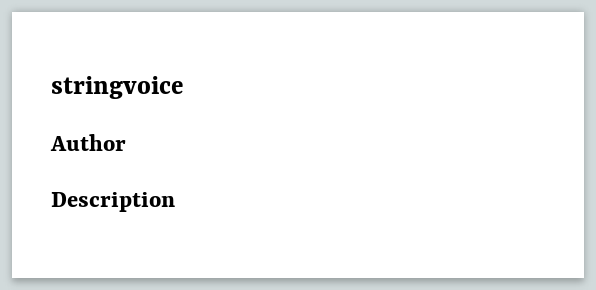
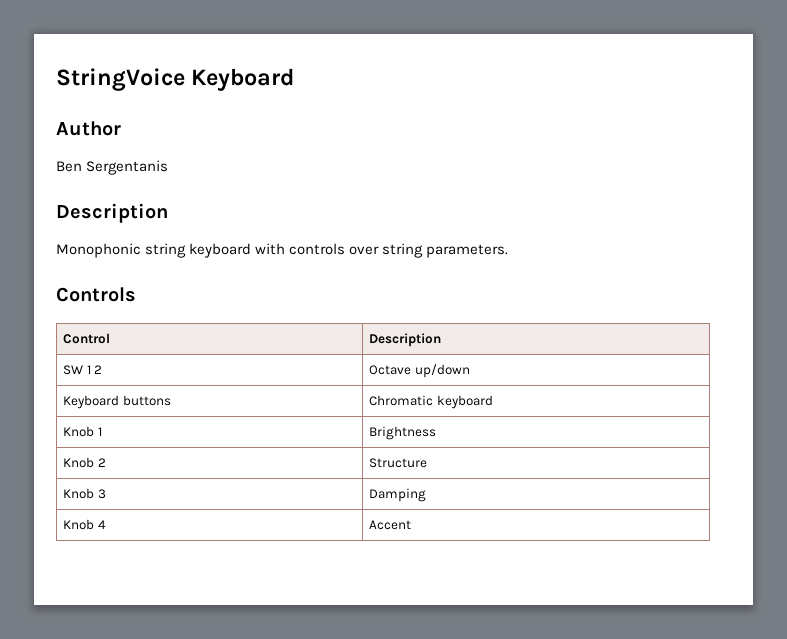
[51,76,184,99] stringvoice -> [56,68,295,91] StringVoice Keyboard
[51,192,175,212] // Description -> [56,160,169,175] [56,203,168,223] [56,243,509,258] [56,287,136,302] [62,333,110,344] [368,333,441,347] [62,365,103,375] [368,364,470,378] [62,395,171,409] [368,395,493,409] [62,426,102,437] [368,426,436,440] [62,457,106,468] [368,458,427,468] [62,488,106,499] [368,488,426,502] [62,519,106,530] [368,520,411,530] // Ben Sergentanis // Description // Monophonic string keyboard with controls over string parameters. // Controls // Control | Description // SW 1 2 | Octave up/down // Keyboard buttons | Chromatic keyboard // Knob 1 | Brightness // Knob 2 | Structure // Knob 3 | Damping // Knob 4 | Accent

